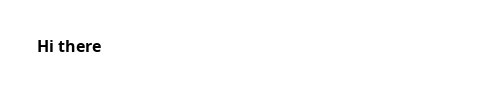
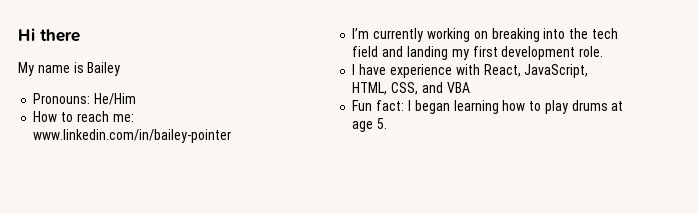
(102, 46) none -> [18,62,121,76] [33,93,137,105] [33,111,134,122] [33,129,232,143] [352,28,618,42] [352,46,604,60] [352,64,589,78] [352,82,470,95] [352,100,624,114] [352,118,388,132] // My name is Bailey // Pronouns: He/Him // How to reach me: www.linkedin.com/in/bailey-pointer // I’m currently working on breaking into the tech field and landing my first development role. // I have experience with React, JavaScript, HTML, CSS, and VBA // Fun fact: I began learning how to play drums at age 5.

